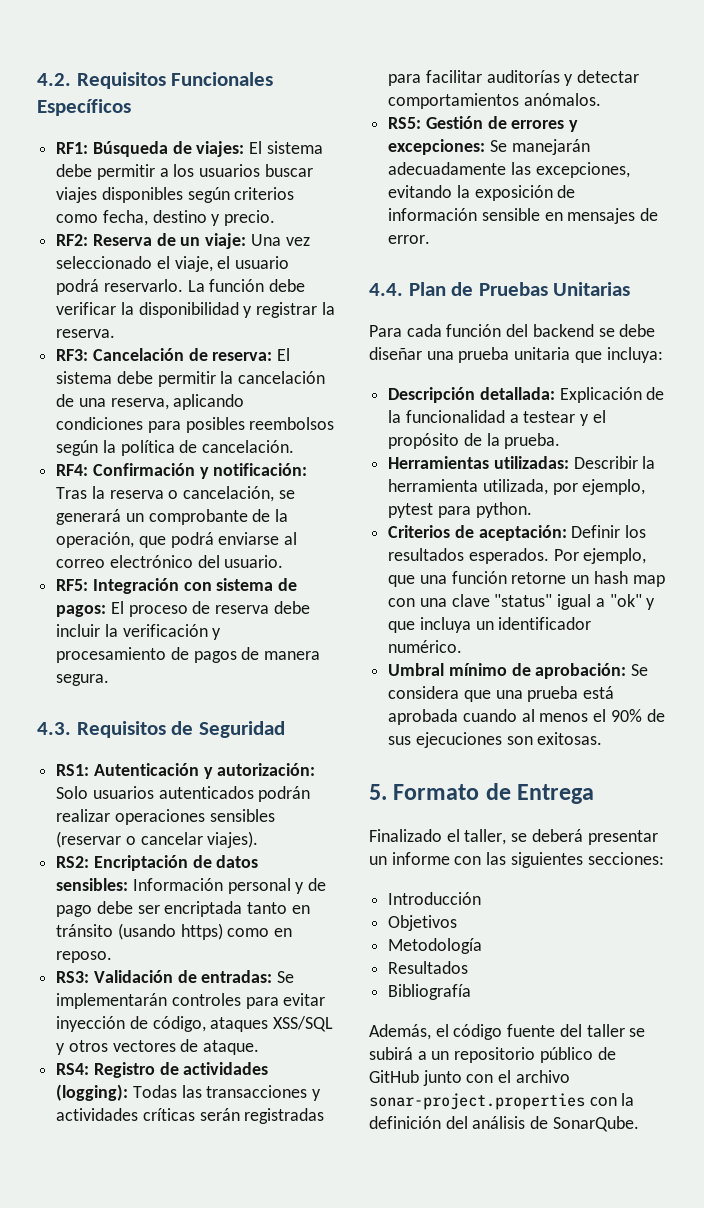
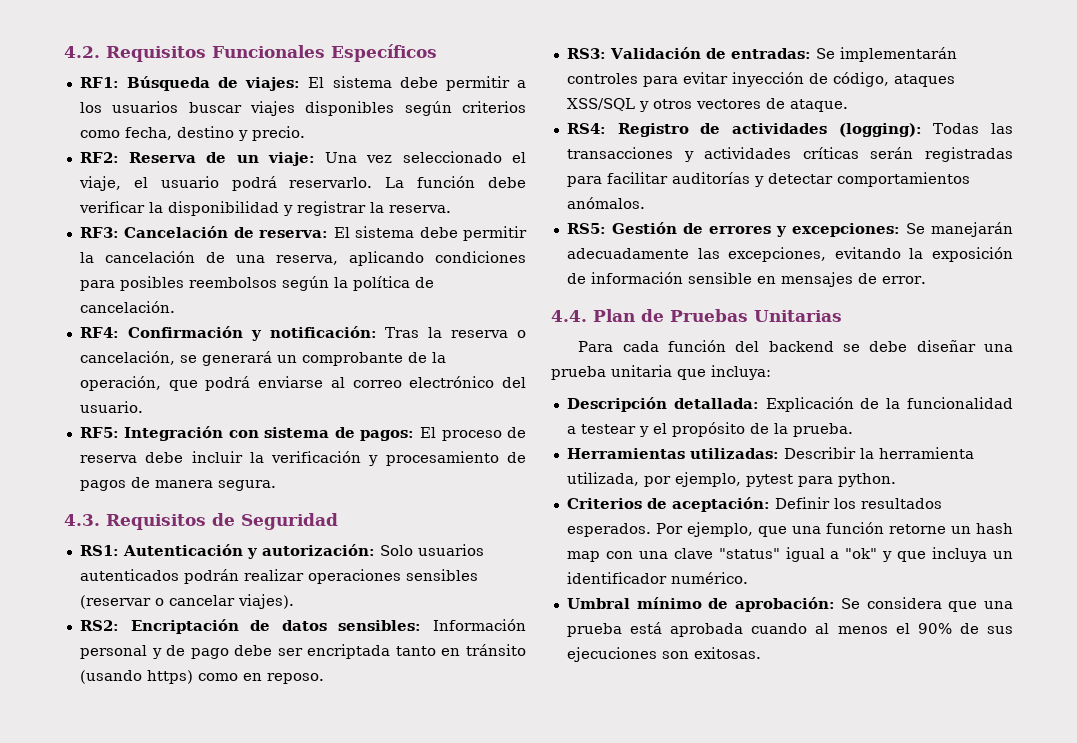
[369,783,595,804] [369,829,658,845] [369,852,664,868] [388,892,482,905] [388,915,458,931] [388,938,483,954] [388,961,469,974] [388,984,472,1000] [369,1024,646,1040] [369,1047,616,1063] [369,1070,570,1086] [369,1093,635,1110] [369,1116,639,1132] // 5. Formato de Entrega // Finalizado el taller, se deberá presentar un informe con las siguientes secciones: // Introducción // Objetivos // Metodología // Resultados // Bibliografía // Además, el código fuente del taller se subirá a un repositorio público de GitHub junto con el archivo sonar-project.properties con la definición del análisis de SonarQube. -> (761, 653) none

